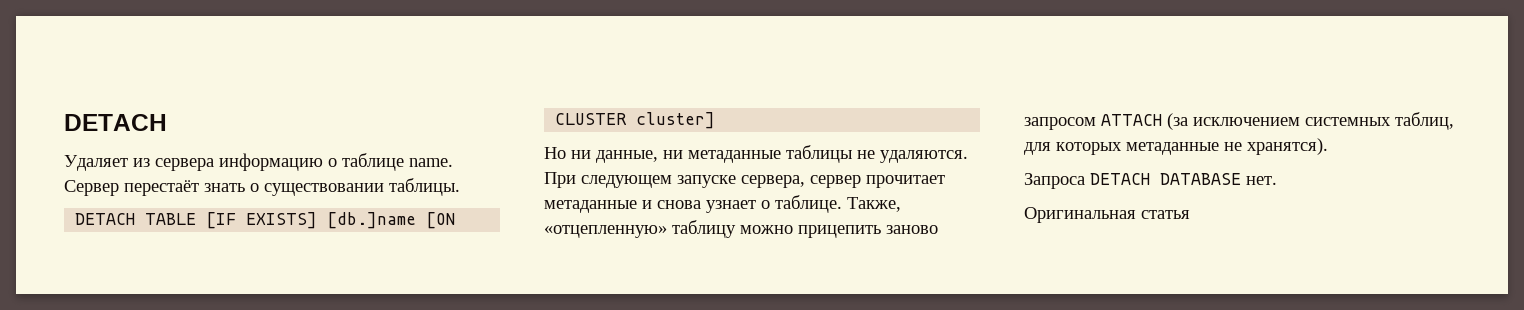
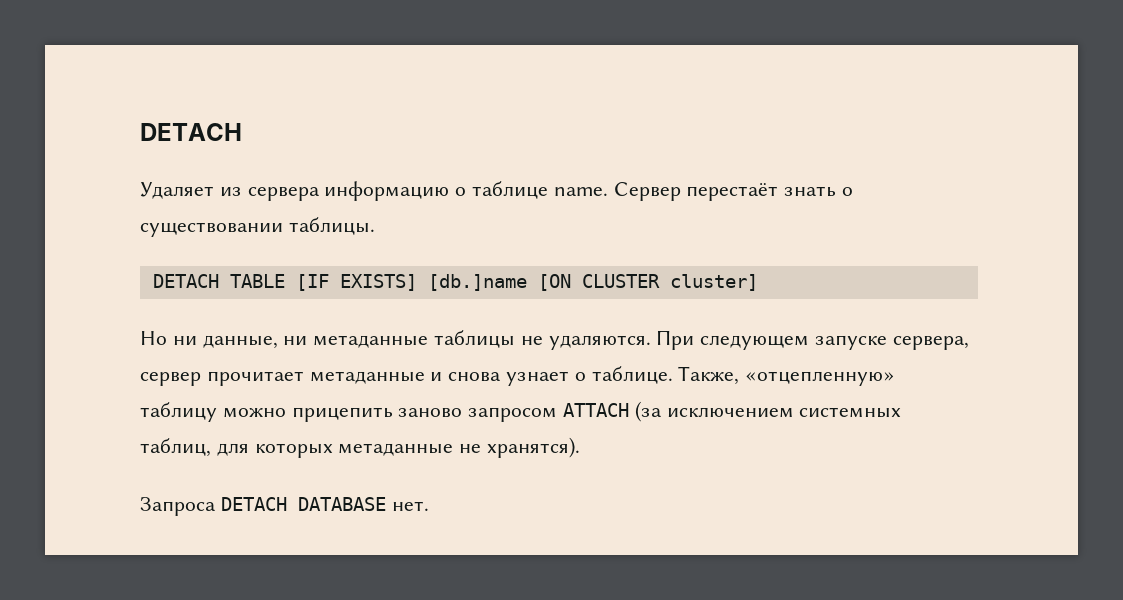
[1024,207,1190,223] // Оригинальная статья -> (429, 506) none

